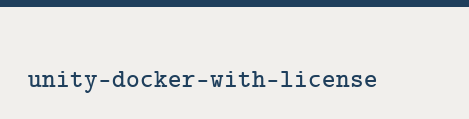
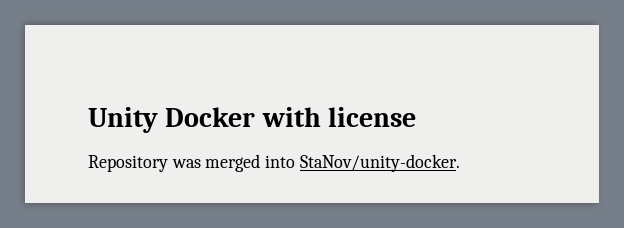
[28,71,378,93] unity-docker-with-license -> [88,107,417,133] [88,154,460,172] Unity Docker with license // Repository was merged into StaNov/unity-docker.

